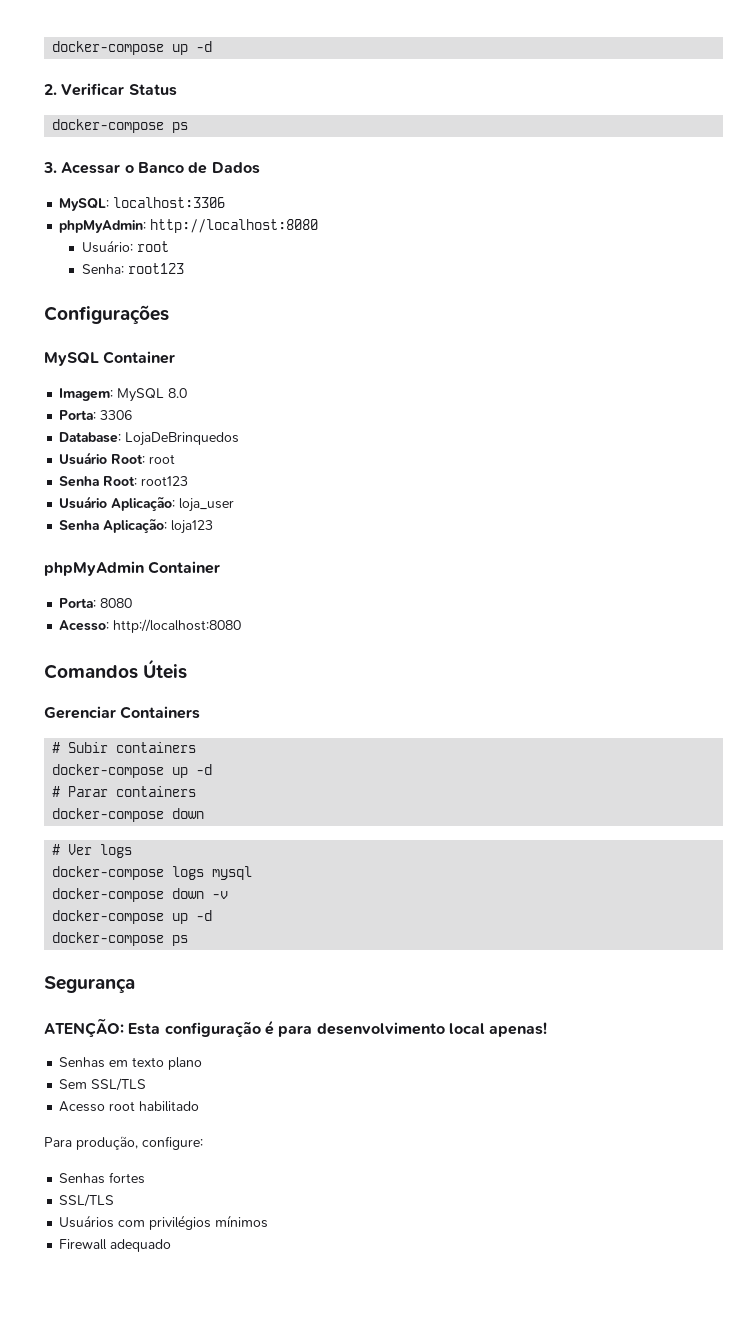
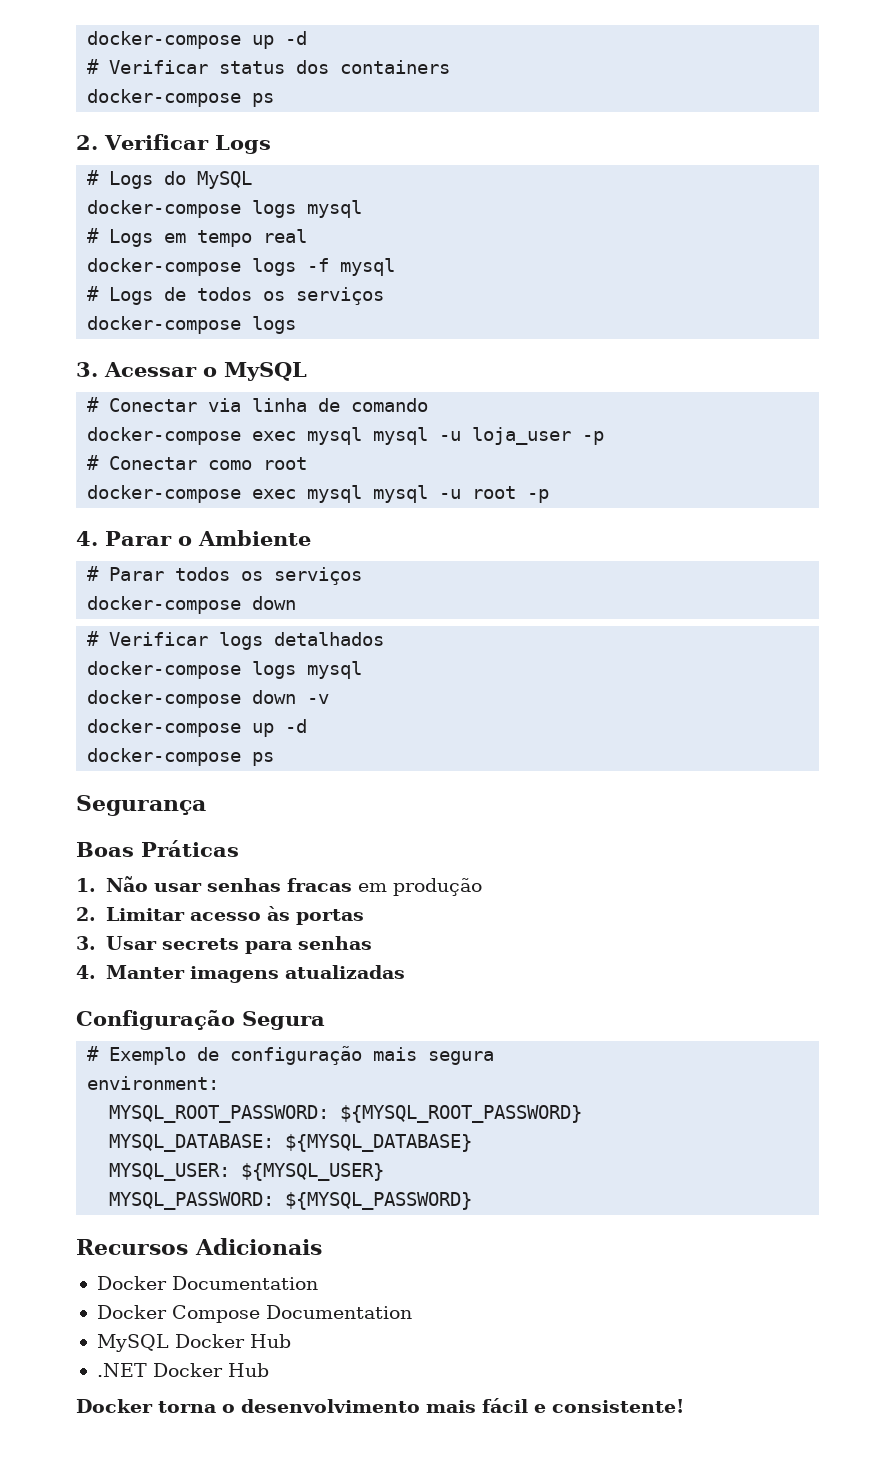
[52,41,213,55] [44,83,177,96] [52,119,189,133] [43,162,260,174] [59,197,226,211] [59,219,319,233] [81,240,169,253] [81,263,184,274] [44,305,169,324] [44,351,176,366] [59,388,188,402] [59,410,133,420] [59,432,240,446] [59,452,176,465] [59,476,189,487] [59,496,235,512] [59,519,214,534] [44,561,221,576] [59,598,133,608] [59,619,242,633] [44,659,188,679] [44,706,201,719] [52,742,197,753] [52,764,213,778] [52,786,197,797] docker-compose up -d // 2. Verificar Status // docker-compose ps // 3. Acessar o Banco de Dados // MySQL: localhost:3306 // phpMyAdmin: http://localhost:8080 // Usuário: root // Senha: root123 // Configurações // MySQL Container // Imagem: MySQL 8.0 // Porta: 3306 // Database: LojaDeBrinquedos // Usuário Root: root // Senha Root: root123 // Usuário Aplicação: loja_user // Senha Aplicação: loja123 // phpMyAdmin Container // Porta: 8080 // Acesso: http://localhost:8080 // Comandos Úteis // Gerenciar Containers // # Subir containers // docker-compose up -d // # Parar containers -> [87,31,308,49] [87,59,451,74] [87,89,275,107] [76,134,271,154] [87,170,253,189] [87,200,363,218] [87,228,308,247] [87,258,396,276] [87,286,385,305] [87,316,297,334] [76,362,307,381] [87,397,429,412] [87,427,605,445] [87,455,308,470] [87,485,550,503] [76,530,311,546] [87,566,363,585] docker-compose up -d // # Verificar status dos containers // docker-compose ps // 2. Verificar Logs // # Logs do MySQL // docker-compose logs mysql // # Logs em tempo real // docker-compose logs -f mysql // # Logs de todos os serviços // docker-compose logs // 3. Acessar o MySQL // # Conectar via linha de comando // docker-compose exec mysql mysql -u loja_user -p // # Conectar como root // docker-compose exec mysql mysql -u root -p // 4. Parar o Ambiente // # Parar todos os serviços
[68,844,133,858] Ver logs -> [109,632,385,650] Verificar logs detalhados
[44,1018,548,1037] [59,1057,203,1070] [59,1078,147,1091] [59,1101,200,1112] [44,1136,203,1150] [59,1172,146,1184] [59,1194,115,1207] [59,1215,269,1230] [59,1239,172,1252] ATENÇÃO: Esta configuração é para desenvolvimento local apenas! // Senhas em texto plano // Sem SSL/TLS // Acesso root habilitado // Para produção, configure: // Senhas fortes // SSL/TLS // Usuários com privilégios mínimos // Firewall adequado -> [76,840,239,857] [76,876,482,896] [76,906,364,925] [76,936,372,954] [76,965,405,983] [76,1010,325,1030] [87,1046,495,1065] [87,1076,220,1090] [109,1105,583,1123] [109,1134,473,1152] [109,1163,385,1181] [109,1192,473,1210] [76,1238,322,1255] [96,1276,318,1290] [96,1305,412,1323] [96,1334,291,1352] [96,1363,269,1377] [76,1398,684,1413] Boas Práticas // 1. Não usar senhas fracas em produção // 2. Limitar acesso às portas // 3. Usar secrets para senhas // 4. Manter imagens atualizadas // Configuração Segura // # Exemplo de configuração mais segura // environment: // MYSQL_ROOT_PASSWORD: ${MYSQL_ROOT_PASSWORD} // MYSQL_DATABASE: ${MYSQL_DATABASE} // MYSQL_USER: ${MYSQL_USER} // MYSQL_PASSWORD: ${MYSQL_PASSWORD} // Recursos Adicionais // Docker Documentation // Docker Compose Documentation // MySQL Docker Hub // .NET Docker Hub // Docker torna o desenvolvimento mais fácil e consistente!

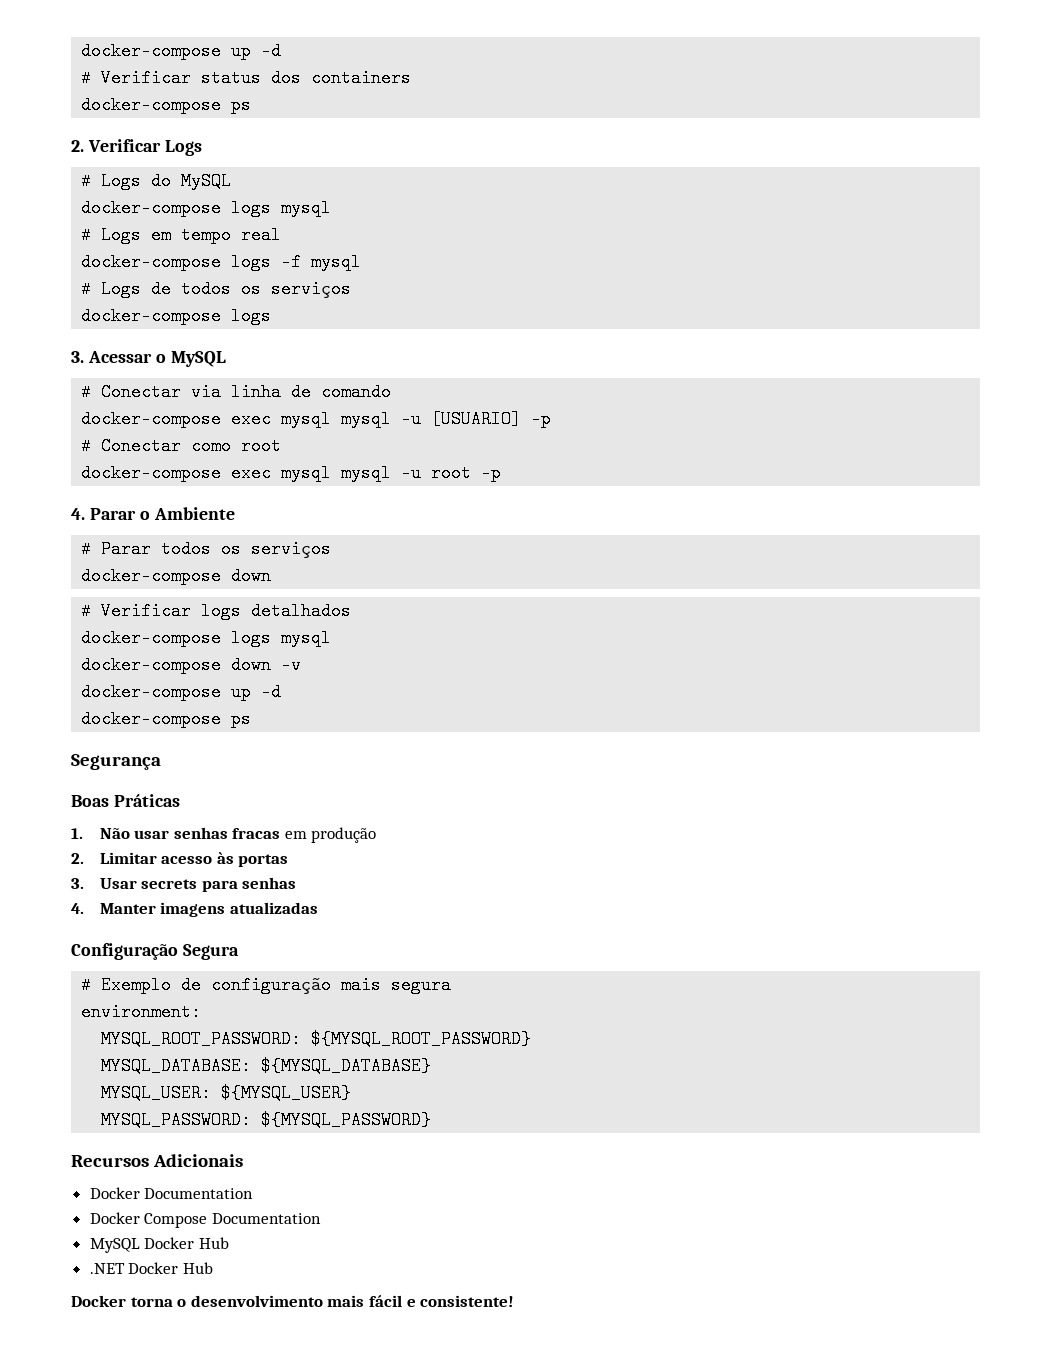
[472,427,572,445] loja_user -> [431,410,522,428] [USUARIO]

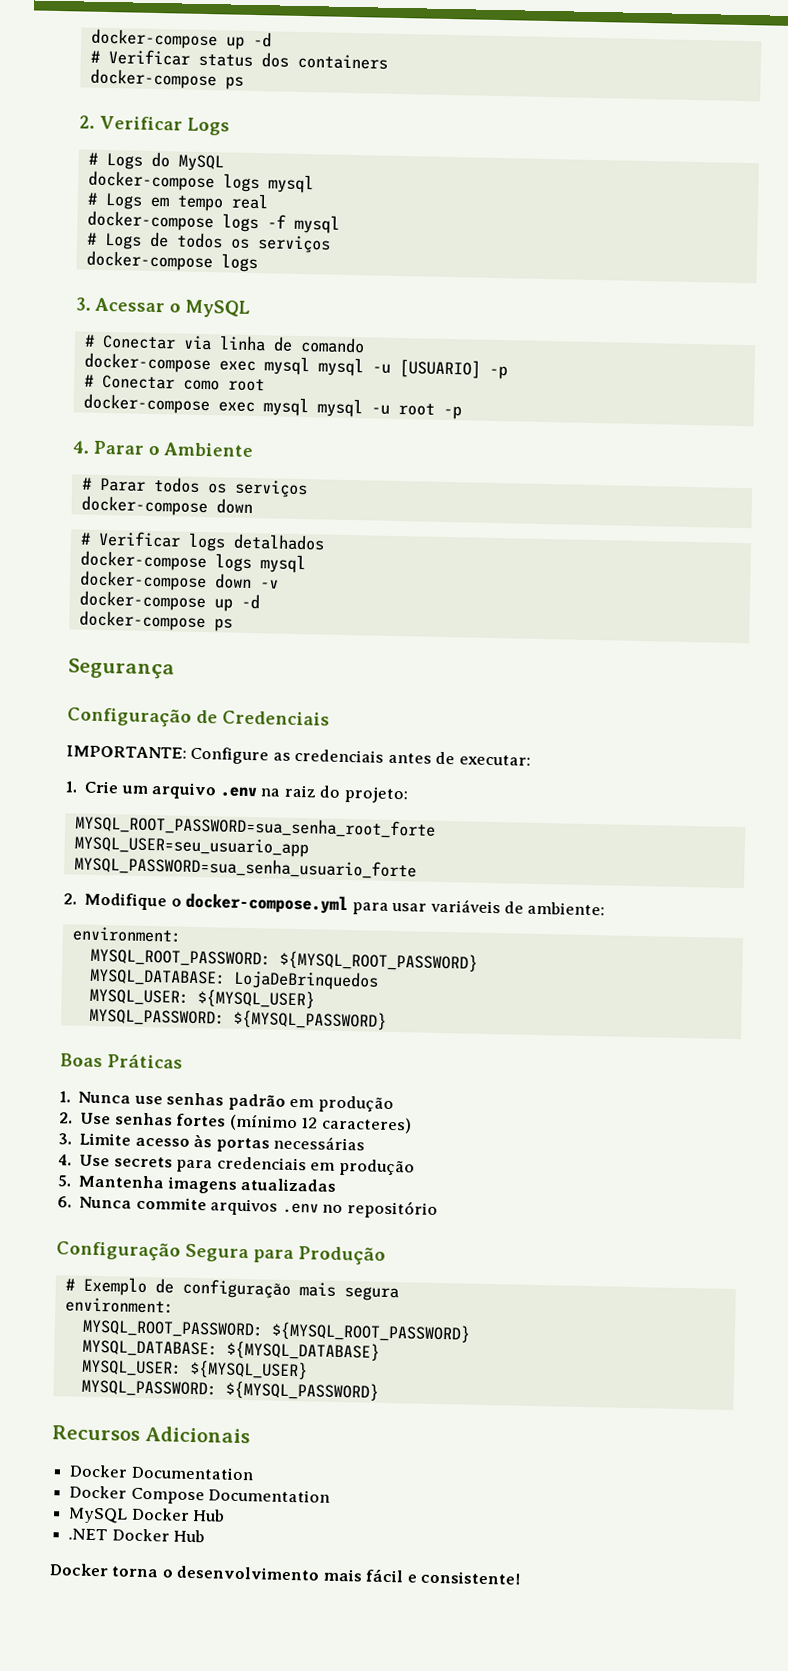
(161, 762) none -> [67,707,330,728] [66,745,531,766] [65,780,408,804] [74,814,436,839] [73,835,309,858] [73,855,417,880] [63,892,606,916] [71,926,182,943] [89,948,478,972] [88,968,379,991] [88,988,315,1009] [88,1008,387,1030] // Configuração de Credenciais // IMPORTANTE: Configure as credenciais antes de executar: // 1. Crie um arquivo .env na raiz do projeto: // MYSQL_ROOT_PASSWORD=sua_senha_root_forte // MYSQL_USER=seu_usuario_app // MYSQL_PASSWORD=sua_senha_usuario_forte // 2. Modifique o docker-compose.yml para usar variáveis de ambiente: // environment: // MYSQL_ROOT_PASSWORD: ${MYSQL_ROOT_PASSWORD} // MYSQL_DATABASE: LojaDeBrinquedos // MYSQL_USER: ${MYSQL_USER} // MYSQL_PASSWORD: ${MYSQL_PASSWORD}
[99,827,281,839] Não usar senhas fracas -> [78,1091,286,1111] Nunca use senhas padrão
[99,852,289,867] [71,877,297,892] [71,902,318,917] Limitar acesso às portas // 3. Usar secrets para senhas // 4. Manter imagens atualizadas -> [80,1112,412,1134] [58,1132,366,1153] [58,1154,415,1177] [57,1174,337,1194] [57,1196,438,1219] Use senhas fortes (mínimo 12 caracteres) // 3. Limite acesso às portas necessárias // 4. Use secrets para credenciais em produção // 5. Mantenha imagens atualizadas // 6. Nunca commite arquivos .env no repositório
(239, 952) none -> [253,1246,386,1266] para Produção

